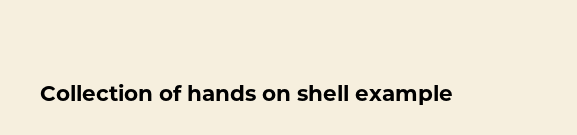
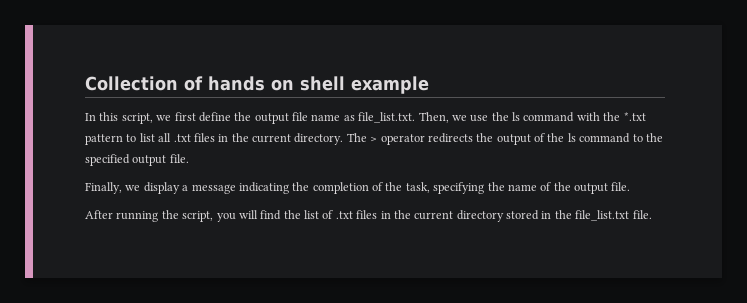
(453, 95) none -> [85,112,646,124] [85,133,663,145] [85,154,189,166] [85,182,631,194] [85,210,652,222] // In this script, we first define the output file name as file_list.txt. Then, we use the ls command with the *.txt pattern to list all .txt files in the current directory. The > operator redirects the output of the ls command to the specified output file. // Finally, we display a message indicating the completion of the task, specifying the name of the output file. // After running the script, you will find the list of .txt files in the current directory stored in the file_list.txt file.

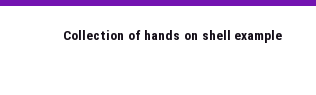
[85,112,646,124] [85,133,663,145] [85,154,189,166] [85,182,631,194] [85,210,652,222] // In this script, we first define the output file name as file_list.txt. Then, we use the ls command with the *.txt pattern to list all .txt files in the current directory. The > operator redirects the output of the ls command to the specified output file. // Finally, we display a message indicating the completion of the task, specifying the name of the output file. // After running the script, you will find the list of .txt files in the current directory stored in the file_list.txt file. -> (283, 36) none

